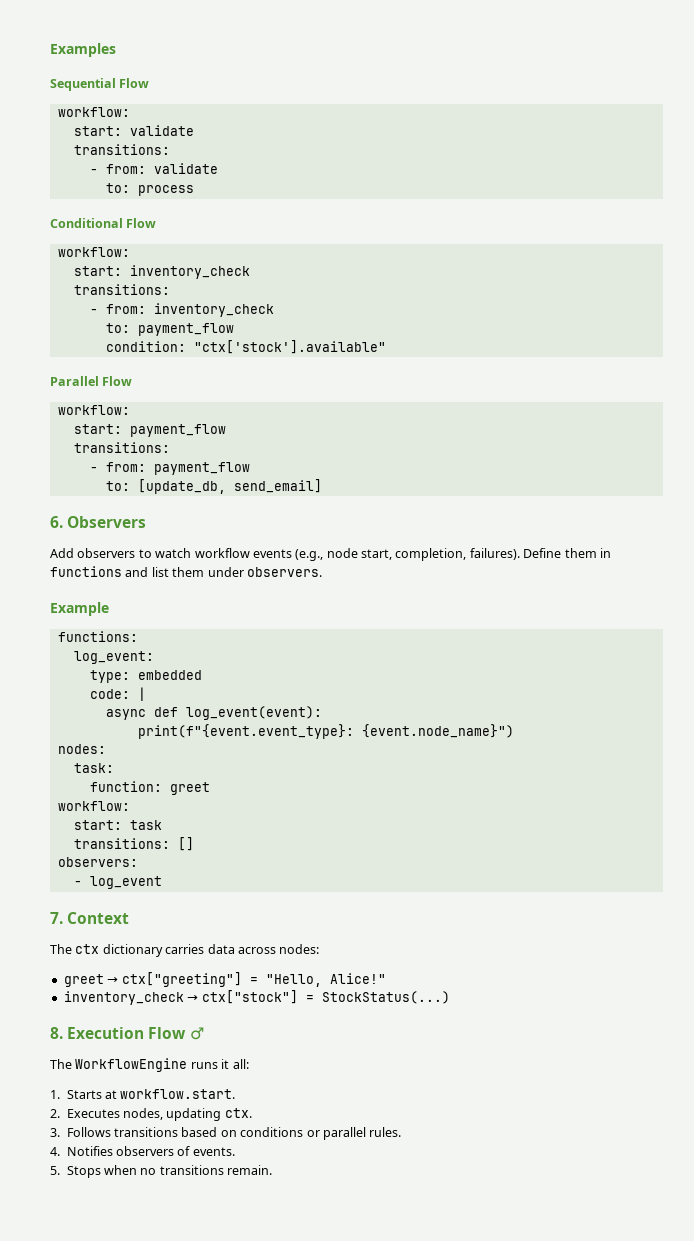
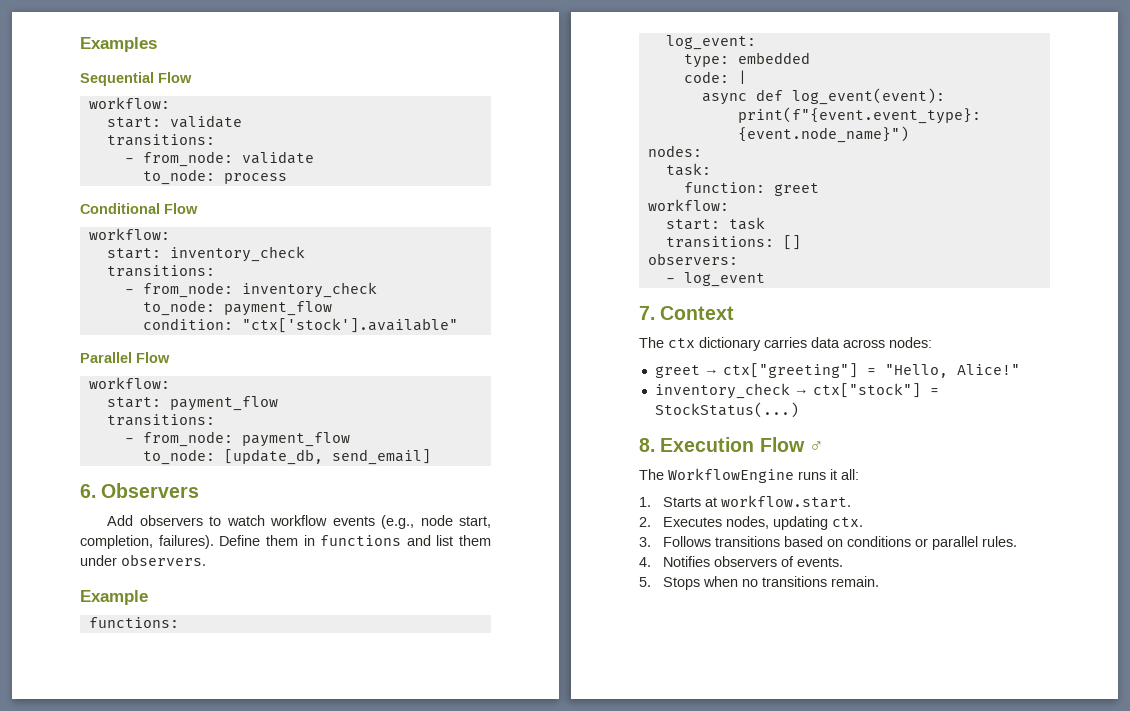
[105,163,218,174] [105,183,130,193] from: validate // to: -> [142,151,314,167] [142,169,215,185] from_node: validate // to_node:
[105,303,274,317] [105,323,130,333] from: inventory_check // to: -> [142,282,377,298] [142,300,215,316] from_node: inventory_check // to_node:
[105,462,250,475] [105,481,130,491] from: payment_flow // to: -> [142,431,350,447] [142,449,215,465] from_node: payment_flow // to_node:

